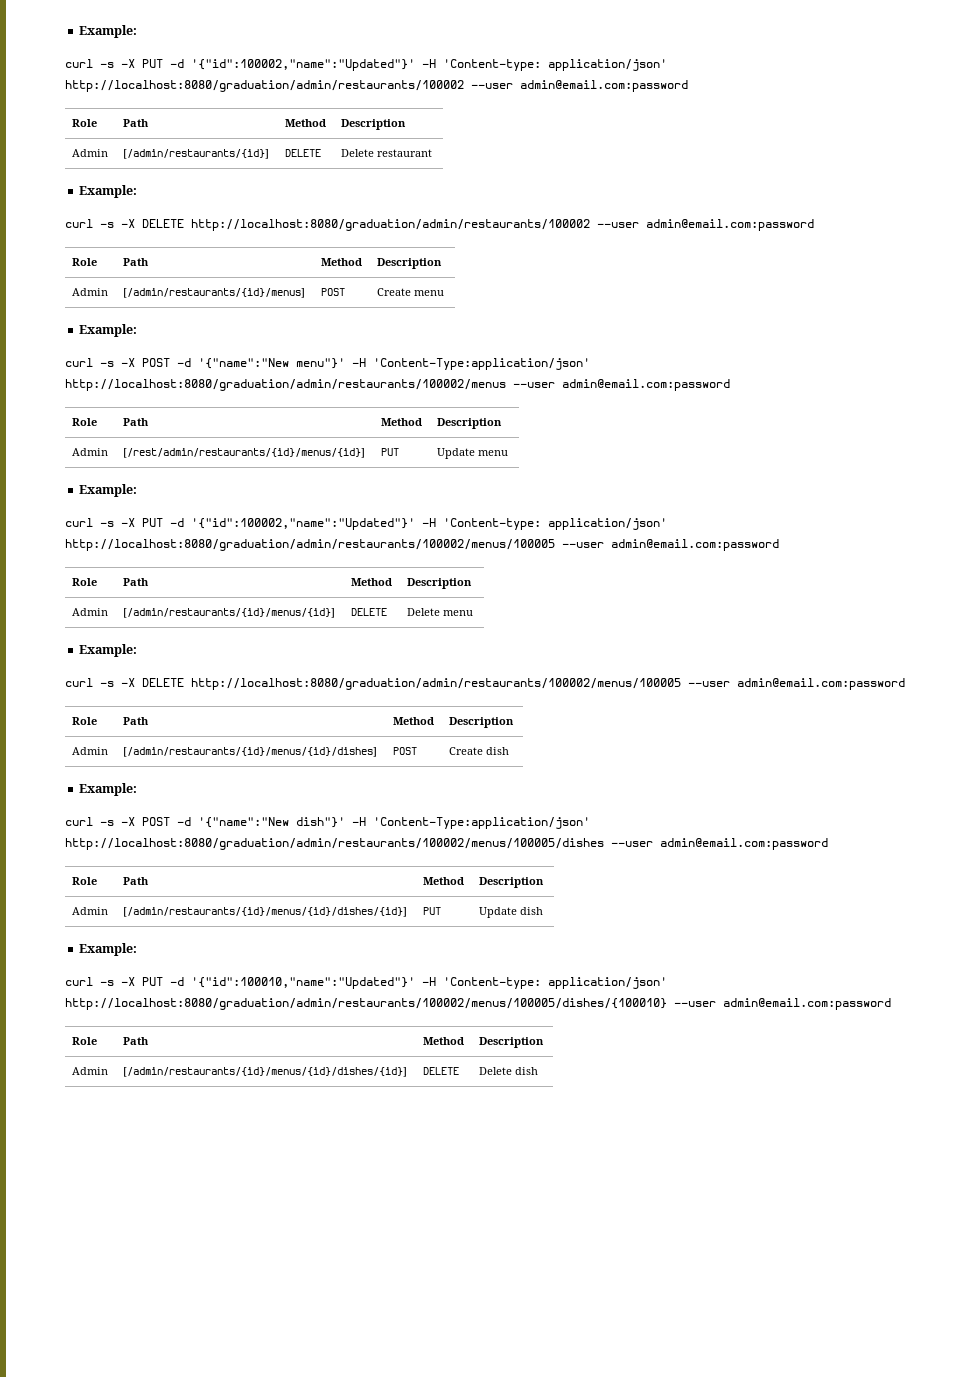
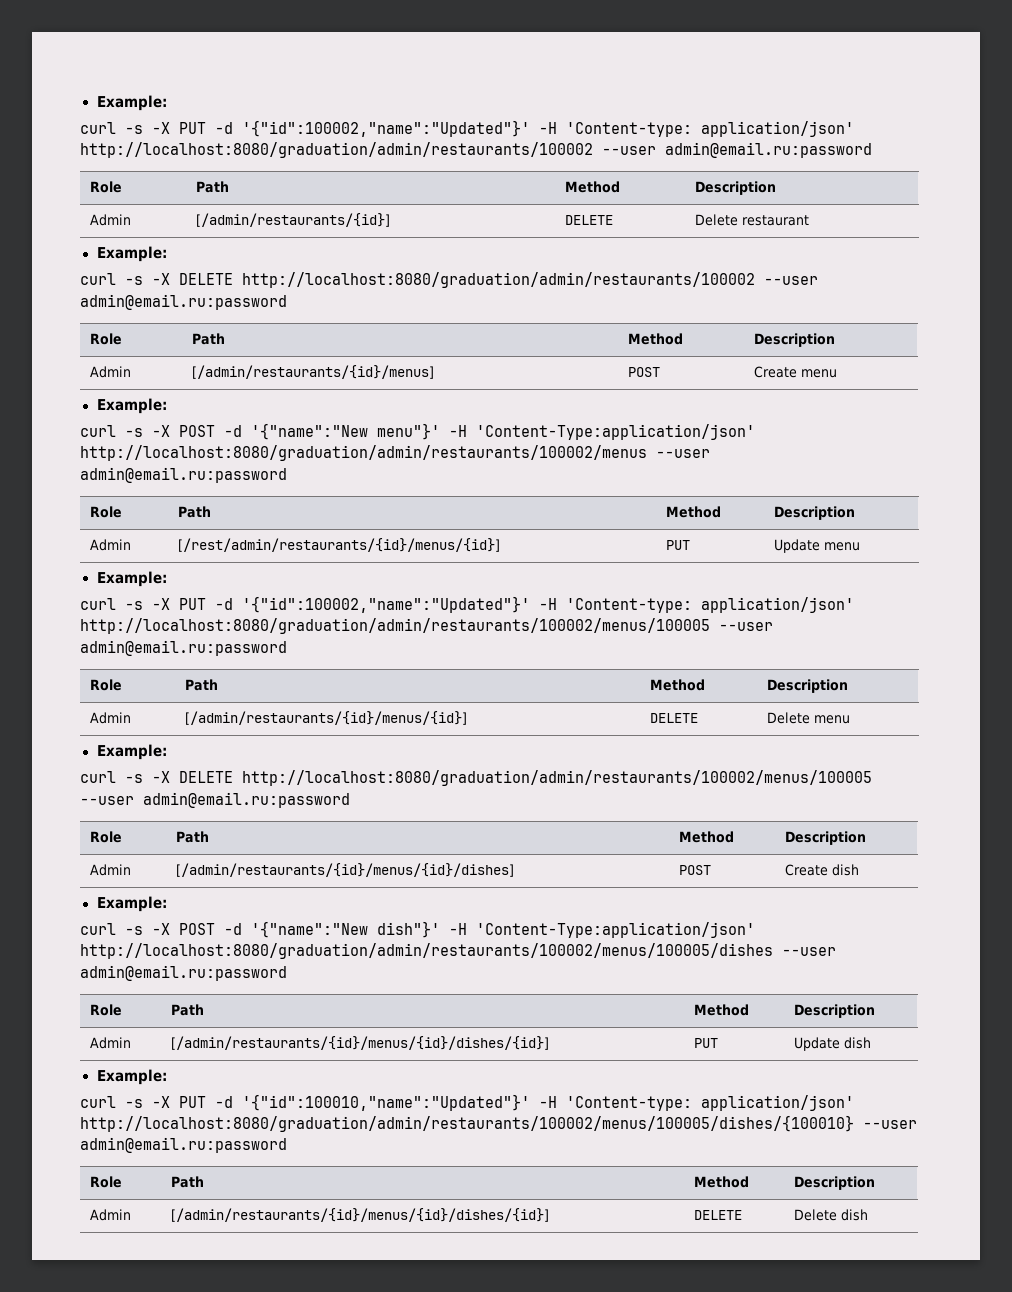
[520,80,688,92] admin@email.com:password -> [665,142,872,158] admin@email.ru:password
[646,219,814,231] admin@email.com:password -> [80,294,287,310] admin@email.ru:password
[562,379,730,391] admin@email.com:password -> [80,467,287,483] admin@email.ru:password
[611,539,779,551] admin@email.com:password -> [80,640,287,656] admin@email.ru:password
[737,678,905,690] admin@email.com:password -> [143,792,350,808] admin@email.ru:password
[660,838,828,850] admin@email.com:password -> [80,965,287,981] admin@email.ru:password
[723,998,891,1010] admin@email.com:password -> [80,1137,287,1153] admin@email.ru:password

